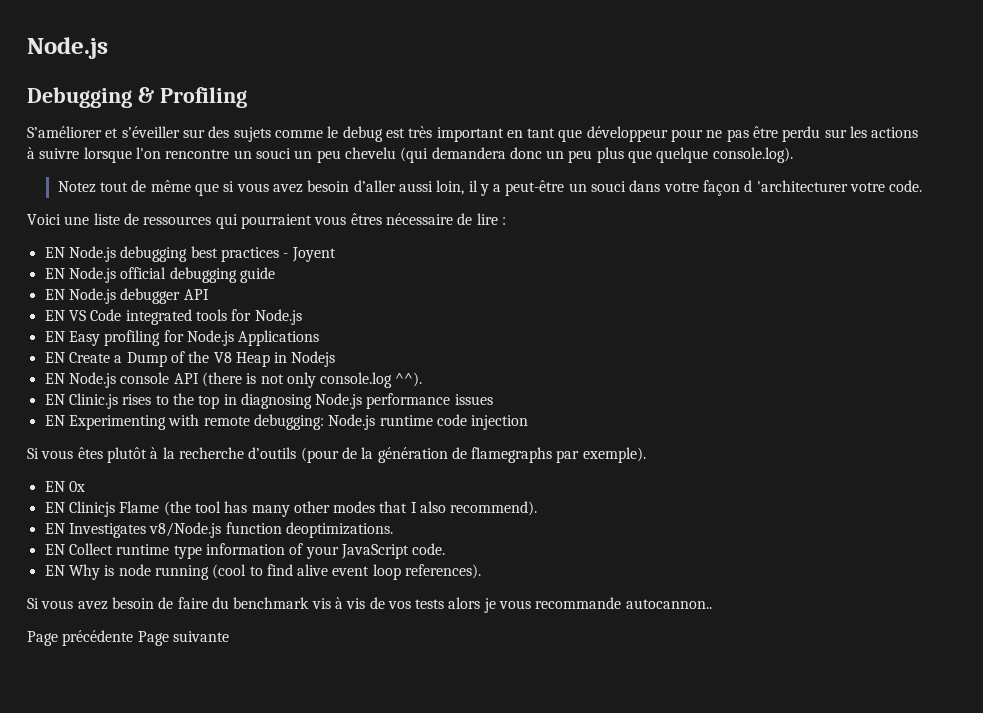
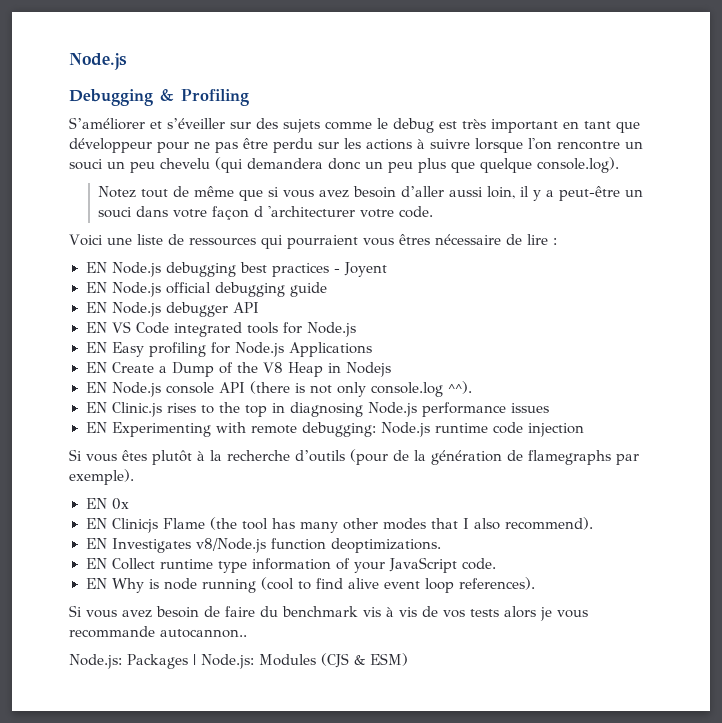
[27,630,229,646] Page précédente Page suivante -> [69,653,408,669] Node.js: Packages | Node.js: Modules (CJS & ESM)

